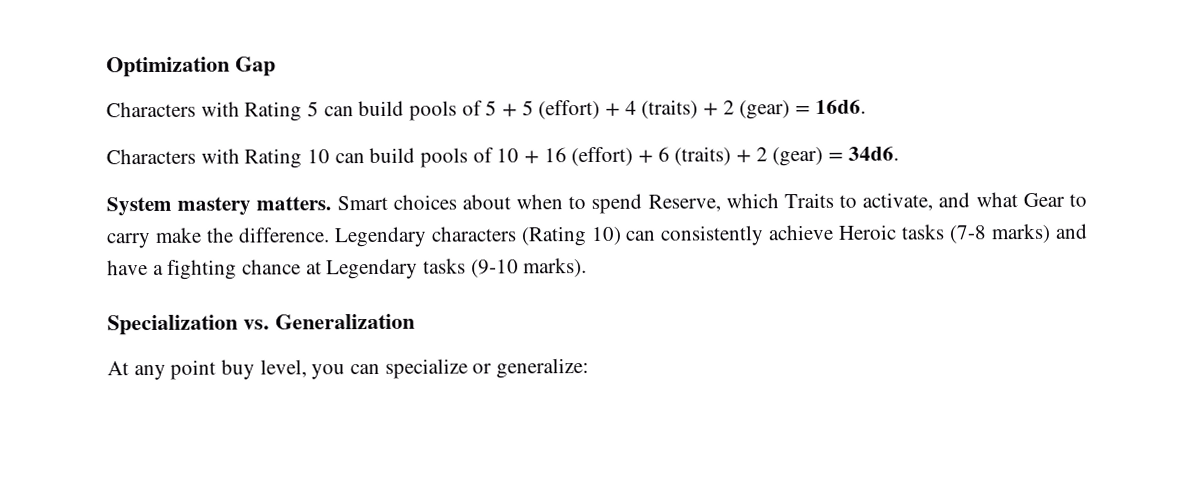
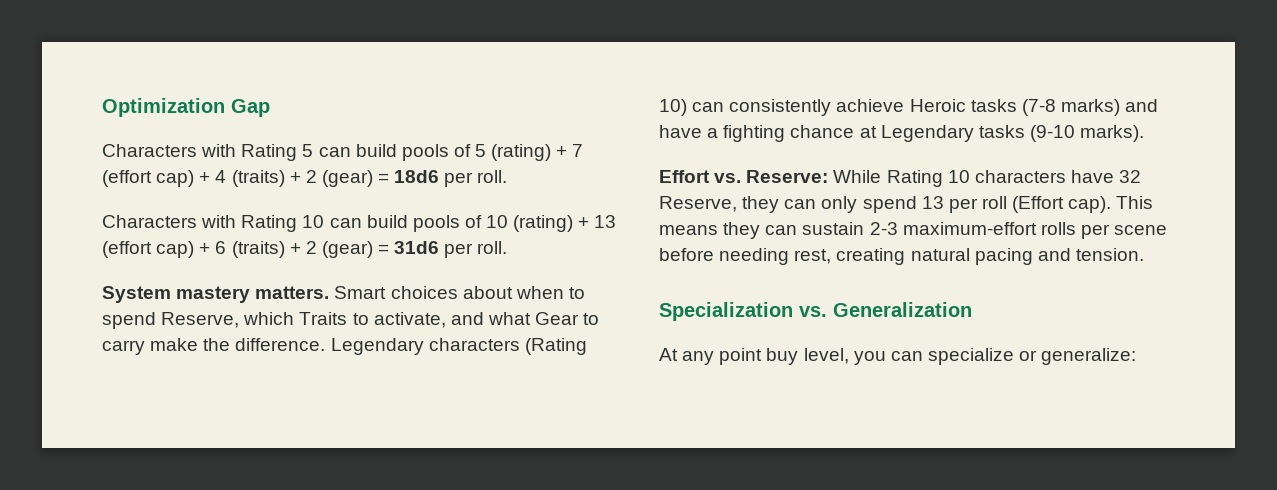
[502,99,601,120] + 5 (effort) -> [491,144,584,161] [102,170,195,187] (rating) + 7 (effort cap)
[814,99,866,114] 16d6. -> [394,170,508,187] 18d6 per roll.
[524,146,634,167] + 16 (effort) -> [513,215,617,232] [102,241,195,258] (rating) + 13 (effort cap)
[847,146,899,161] 34d6. -> [394,241,508,258] 31d6 per roll.
(588, 268) none -> [659,170,1142,187] [659,196,1154,213] [659,222,1168,239] [659,248,1144,265] // Effort vs. Reserve: While Rating 10 characters have 32 Reserve, they can only spend 13 per roll (Effort cap). This means they can sustain 2-3 maximum-effort rolls per scene before needing rest, creating natural pacing and tension.

